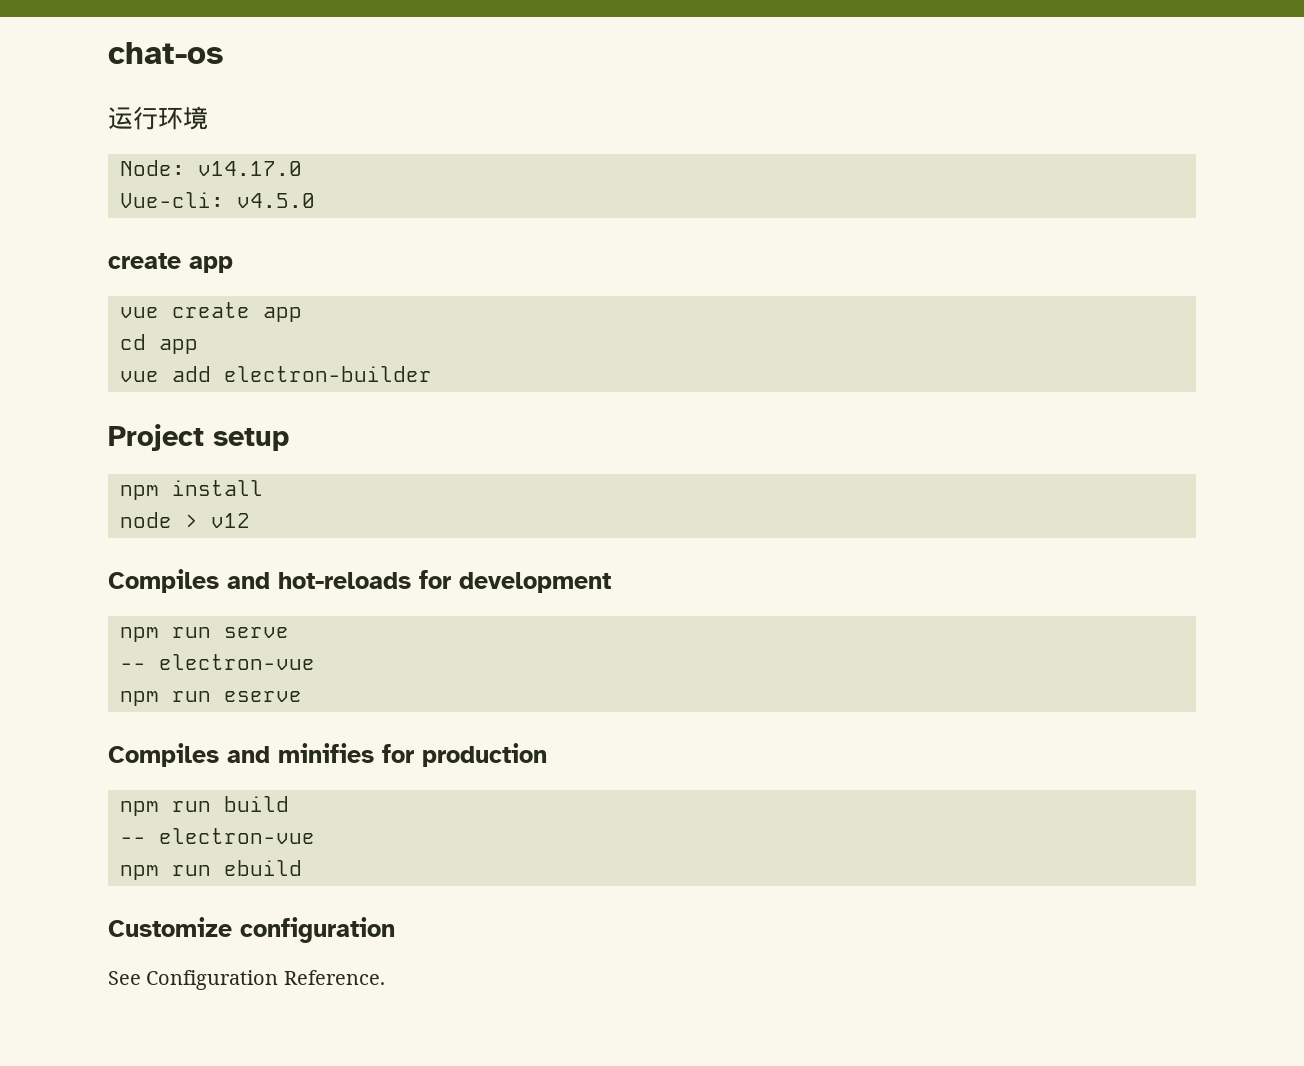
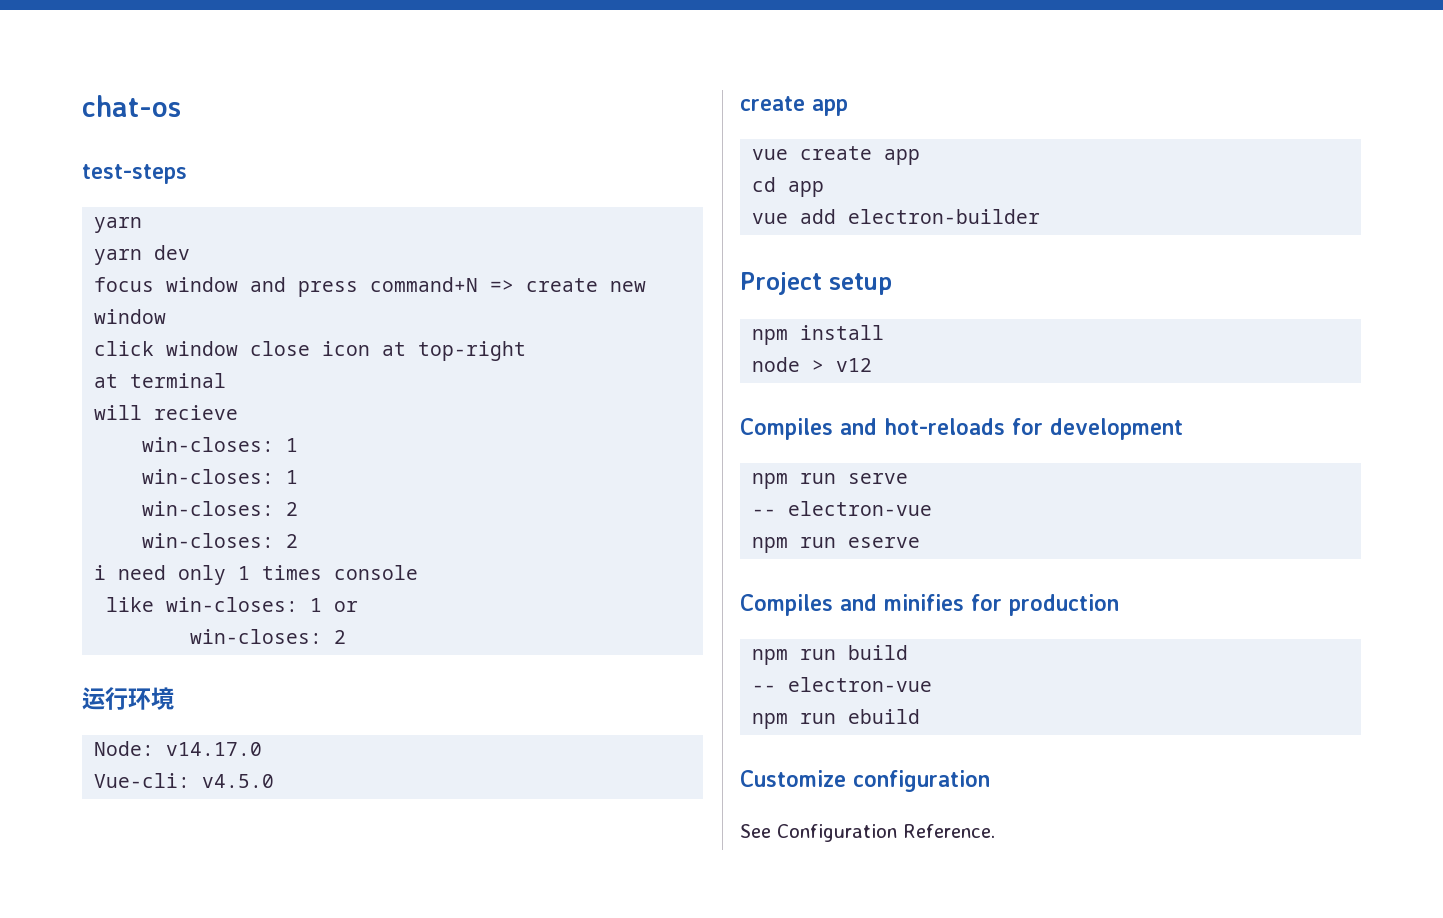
(224, 53) none -> [82,164,187,184] [94,217,143,233] [94,245,191,265] [94,277,647,297] [94,309,167,324] [94,341,527,361] [94,373,227,388] [94,405,239,420] [142,437,299,452] [142,469,299,484] [142,501,299,516] [142,533,299,548] [94,565,419,585] [106,597,359,612] [190,629,347,644] // test-steps // yarn // yarn dev // focus window and press command+N => create new window // click window close icon at top-right // at terminal // will recieve // win-closes: 1 // win-closes: 1 // win-closes: 2 // win-closes: 2 // i need only 1 times console // like win-closes: 1 or // win-closes: 2

